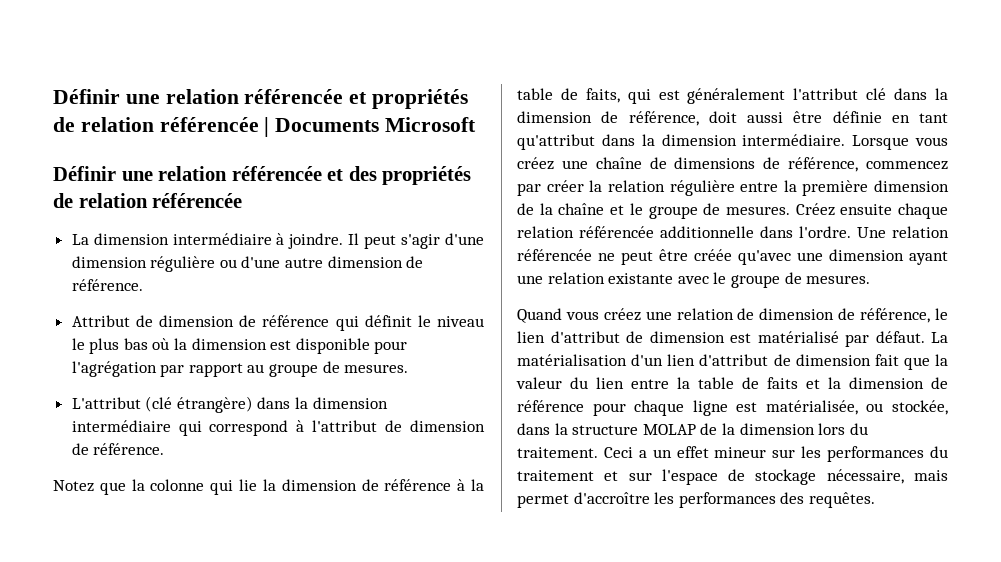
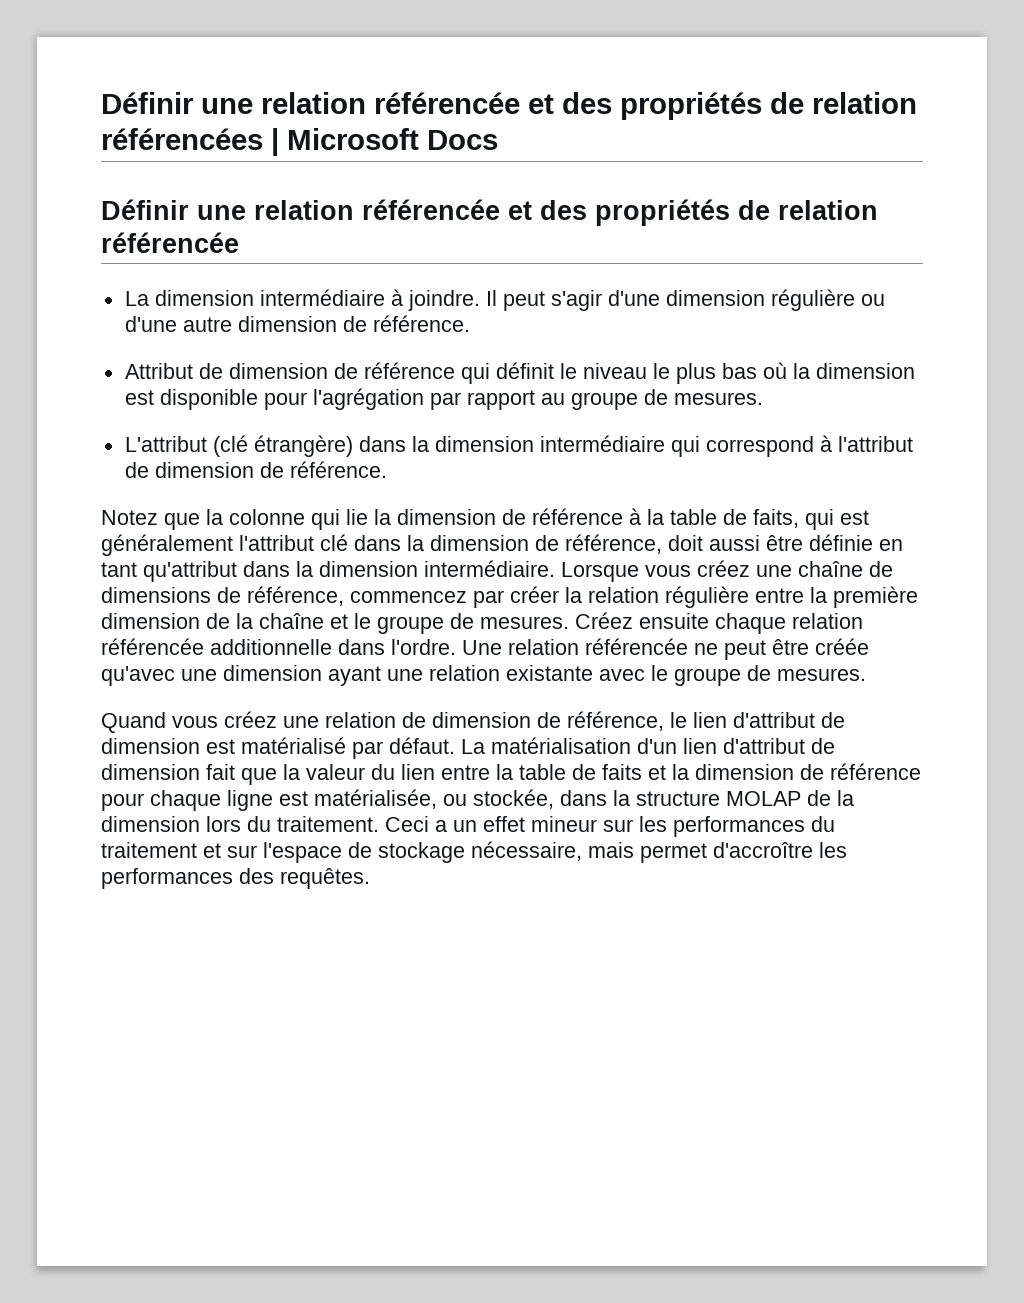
[53,89,469,109] [53,117,380,137] Définir une relation référencée et propriétés de relation référencée | Documents -> [101,92,917,120] [101,128,279,156] Définir une relation référencée et des propriétés de relation référencées |
(477, 124) none -> [427,130,498,150] Docs

